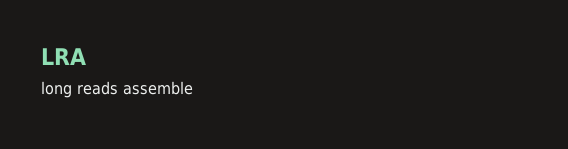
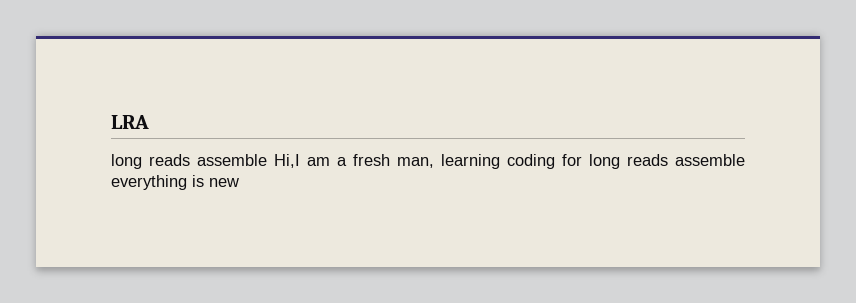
(193, 88) none -> [274,154,745,169] [111,175,239,190] Hi,I am a fresh man, learning coding for long reads assemble everything is new

